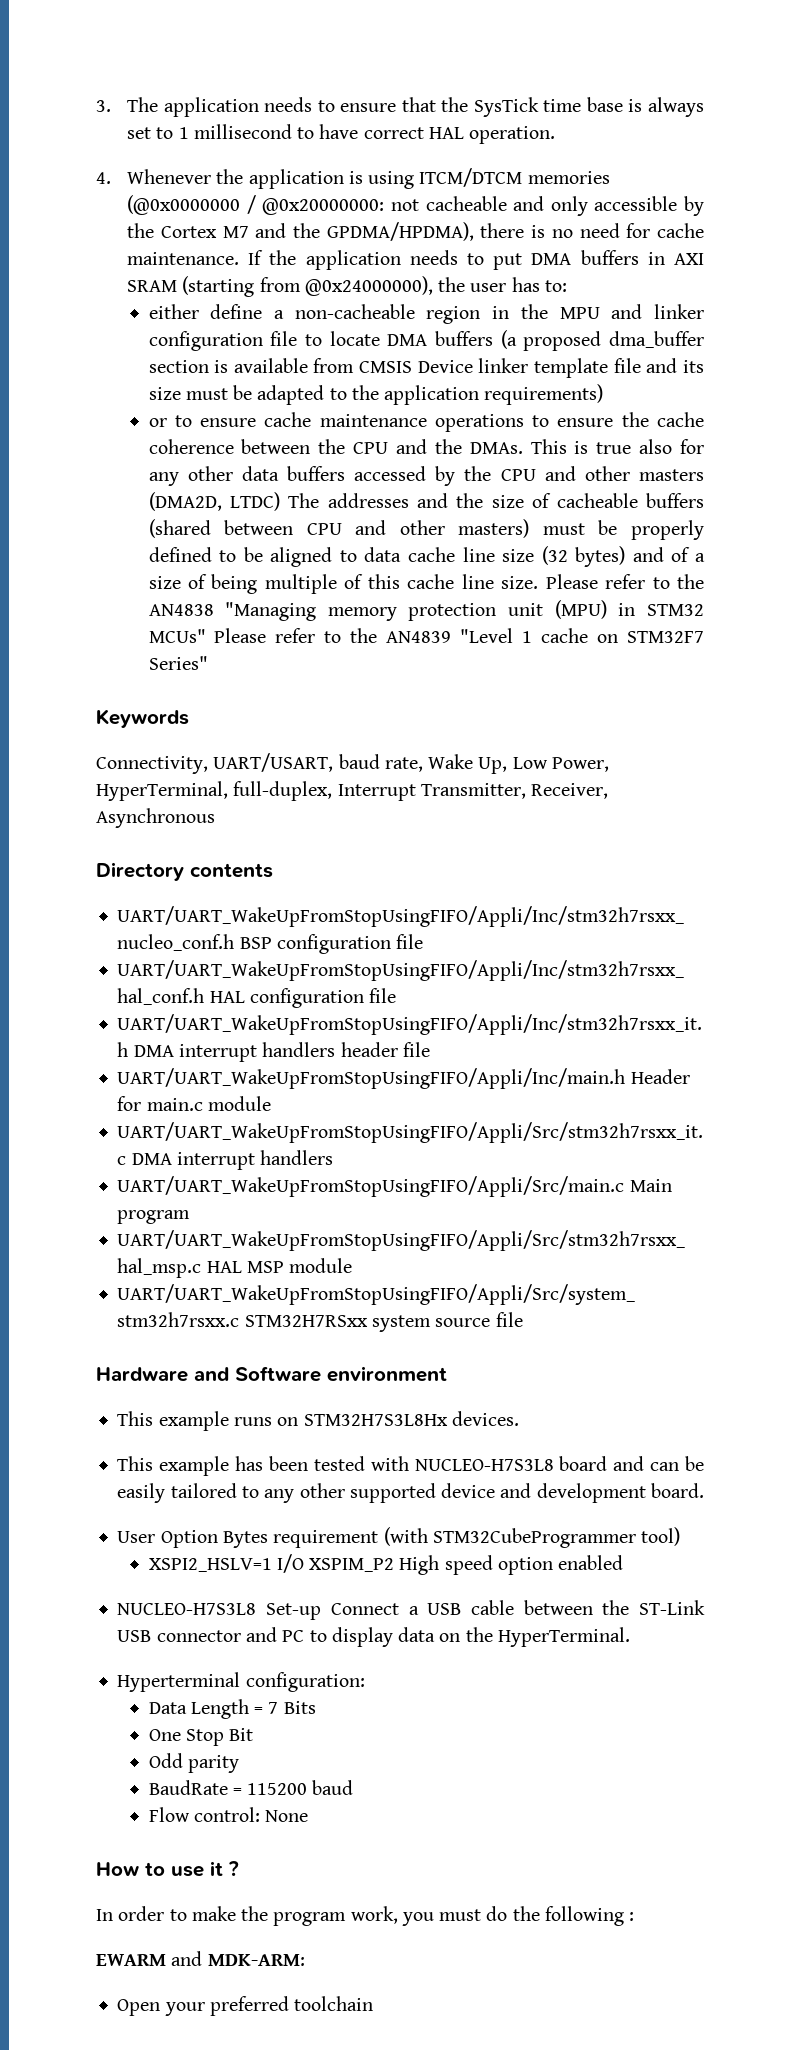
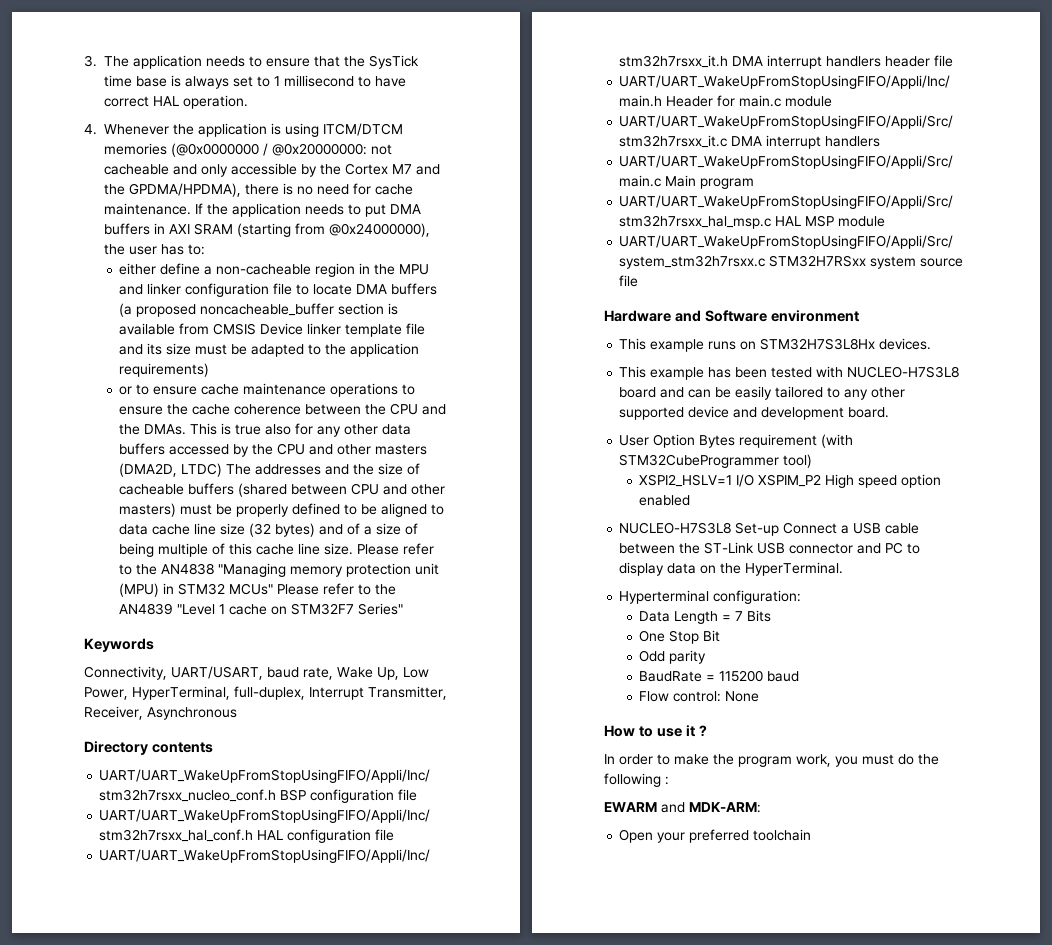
[609,331,705,348] dma_buffer -> [200,303,335,316] noncacheable_buffer

